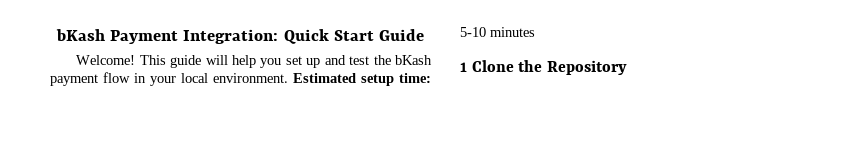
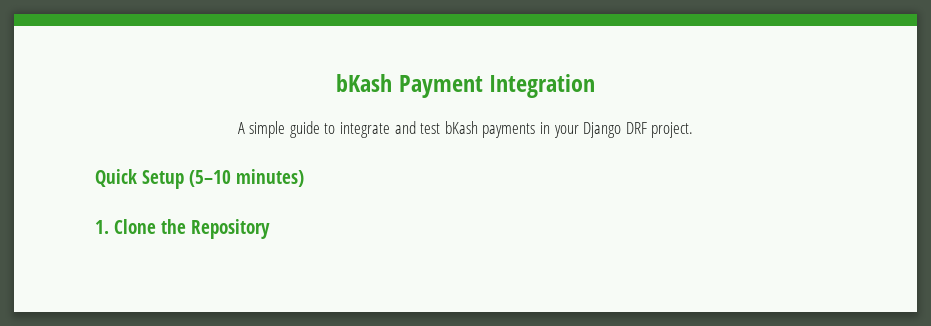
[183,29,424,44] [76,55,433,68] [50,72,431,86] [460,27,535,37] [460,62,467,72] Integration: Quick Start Guide // Welcome! This guide will help you set up and test the bKash payment flow in your local environment. Estimated setup time: 5-10 minutes // 1 -> [488,74,595,98] [237,121,694,138] [95,169,305,189] [95,220,109,234] Integration // A simple guide to integrate and test bKash payments in your Django DRF project. // Quick Setup (5–10 minutes) // 1.

